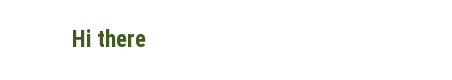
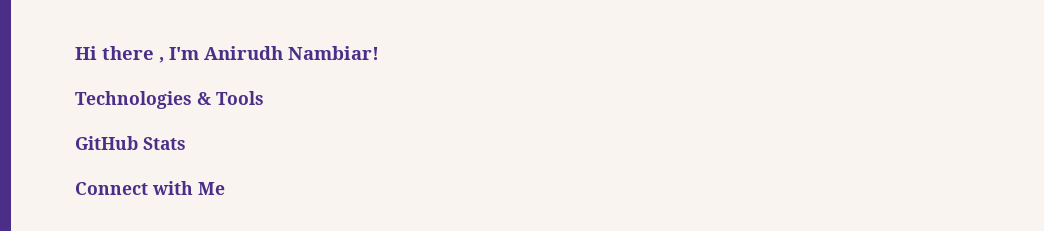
(147, 38) none -> [159,46,379,63] [75,91,264,109] [75,136,186,150] [75,181,225,195] , I'm Anirudh Nambiar! // Technologies & Tools // GitHub Stats // Connect with Me

